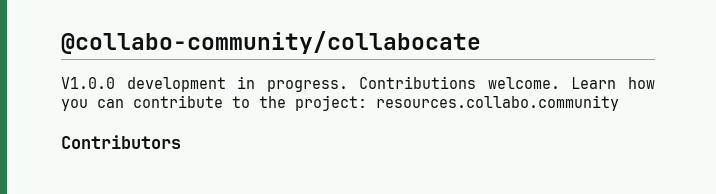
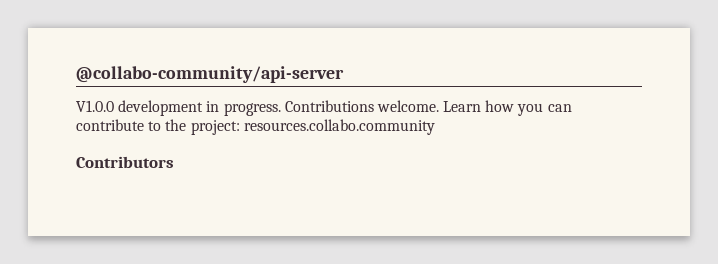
[61,31,481,54] @collabo-community/collabocate -> [76,66,344,83] @collabo-community/api-server

